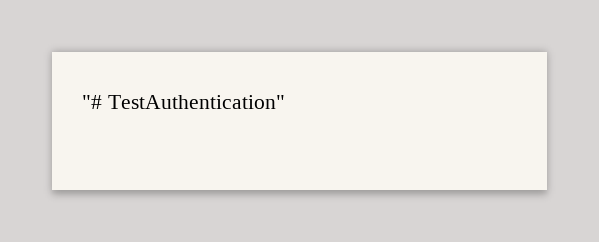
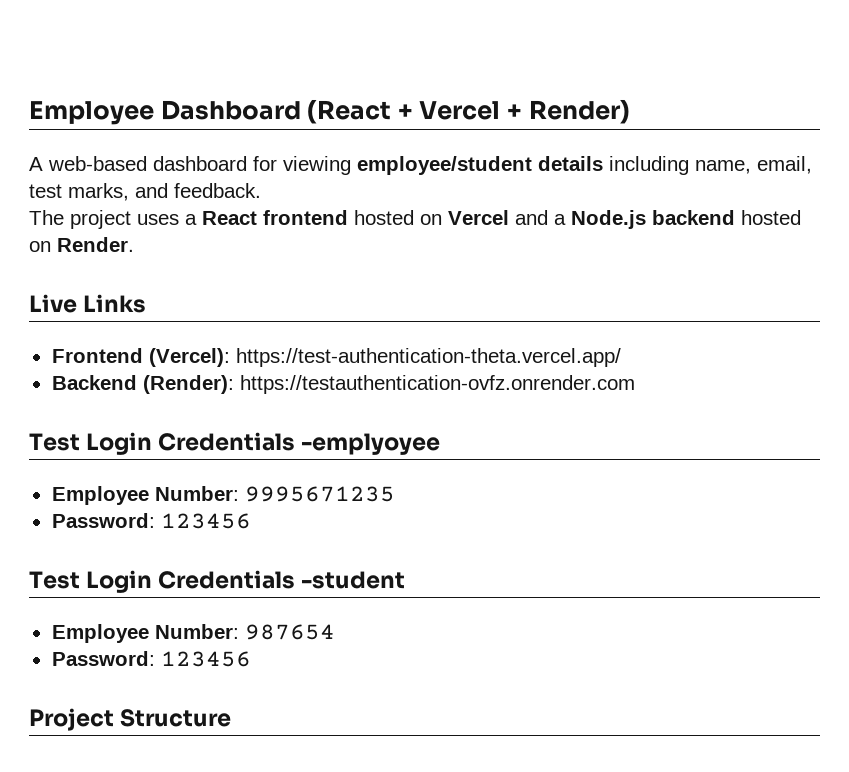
[82,95,285,109] "# TestAuthentication" -> [29,99,630,125] [29,156,812,175] [29,183,261,201] [29,210,801,229] [29,237,134,252] [29,294,147,313] [51,348,621,367] [51,375,635,394] [29,432,441,455] [51,486,395,505] [51,513,251,529] [29,570,406,593] [51,624,335,643] [51,651,251,667] [29,708,232,731] Employee Dashboard (React + Vercel + Render) // A web-based dashboard for viewing employee/student details including name, email, test marks, and feedback. // The project uses a React frontend hosted on Vercel and a Node.js backend hosted on Render. // Live Links // Frontend (Vercel): https://test-authentication-theta.vercel.app/ // Backend (Render): https://testauthentication-ovfz.onrender.com // Test Login Credentials -emplyoyee // Employee Number: 9995671235 // Password: 123456 // Test Login Credentials -student // Employee Number: 987654 // Password: 123456 // Project Structure

